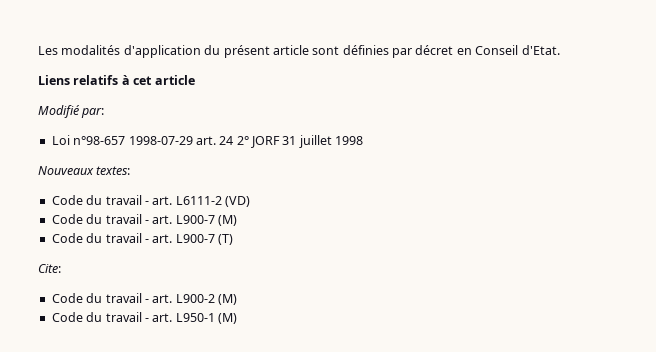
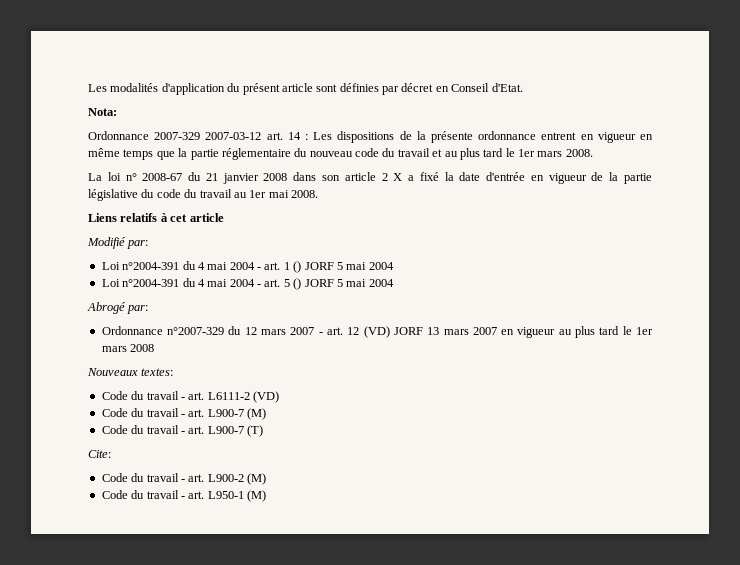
(560, 50) none -> [88,108,117,116] [88,131,653,143] [88,148,593,160] [88,172,652,184] [88,189,318,201] // Nota: // Ordonnance 2007-329 2007-03-12 art. 14 : Les dispositions de la présente ordonnance entrent en vigueur en même temps que la partie réglementaire du nouveau code du travail et au plus tard le 1er mars 2008. // La loi n° 2008-67 du 21 janvier 2008 dans son article 2 X a fixé la date d'entrée en vigueur de la partie législative du code du travail au 1er mai 2008.
[73,135,364,148] n°98-657 1998-07-29 art. 24 2° JORF 31 juillet 1998 -> [122,261,394,273] [101,278,394,290] [87,302,149,314] [101,326,653,338] [101,344,155,352] n°2004-391 du 4 mai 2004 - art. 1 () JORF 5 mai 2004 // Loi n°2004-391 du 4 mai 2004 - art. 5 () JORF 5 mai 2004 // Abrogé par: // Ordonnance n°2007-329 du 12 mars 2007 - art. 12 (VD) JORF 13 mars 2007 en vigueur au plus tard le 1er mars 2008

